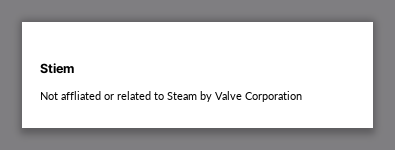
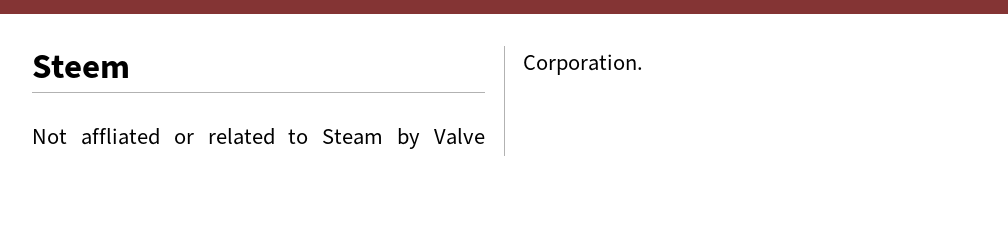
[40,63,74,74] Stiem -> [32,55,130,78] Steem
[245,91,302,102] Corporation -> [523,54,643,75] Corporation.

